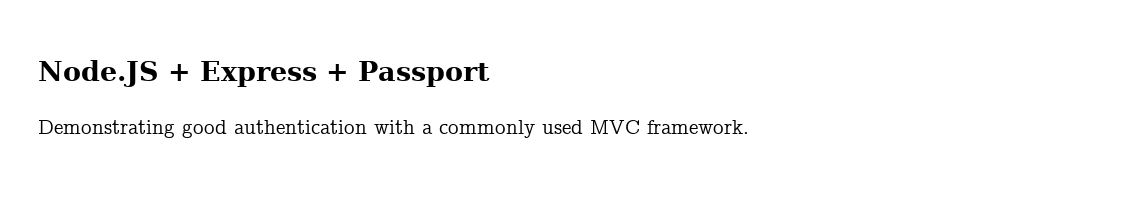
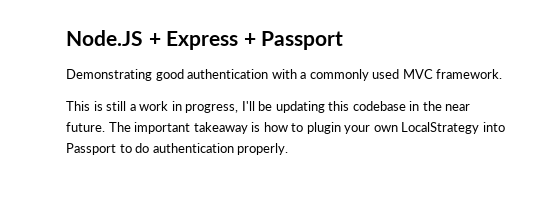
(749, 127) none -> [66,101,471,113] [66,122,505,134] [66,143,289,155] // This is still a work in progress, I'll be updating this codebase in the near future. The important takeaway is how to plugin your own LocalStrategy into Passport to do authentication properly.

